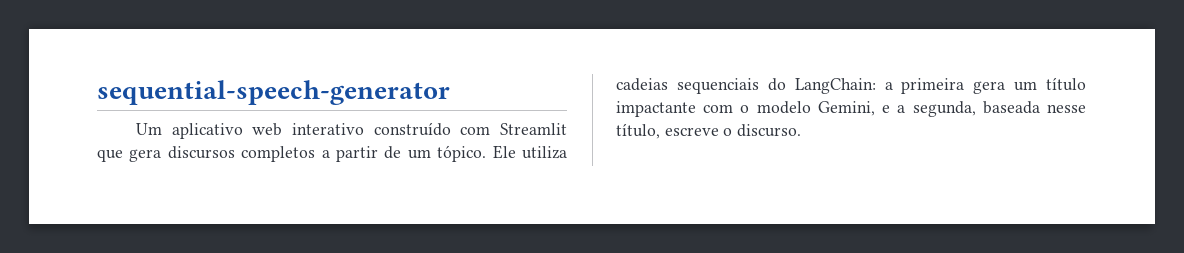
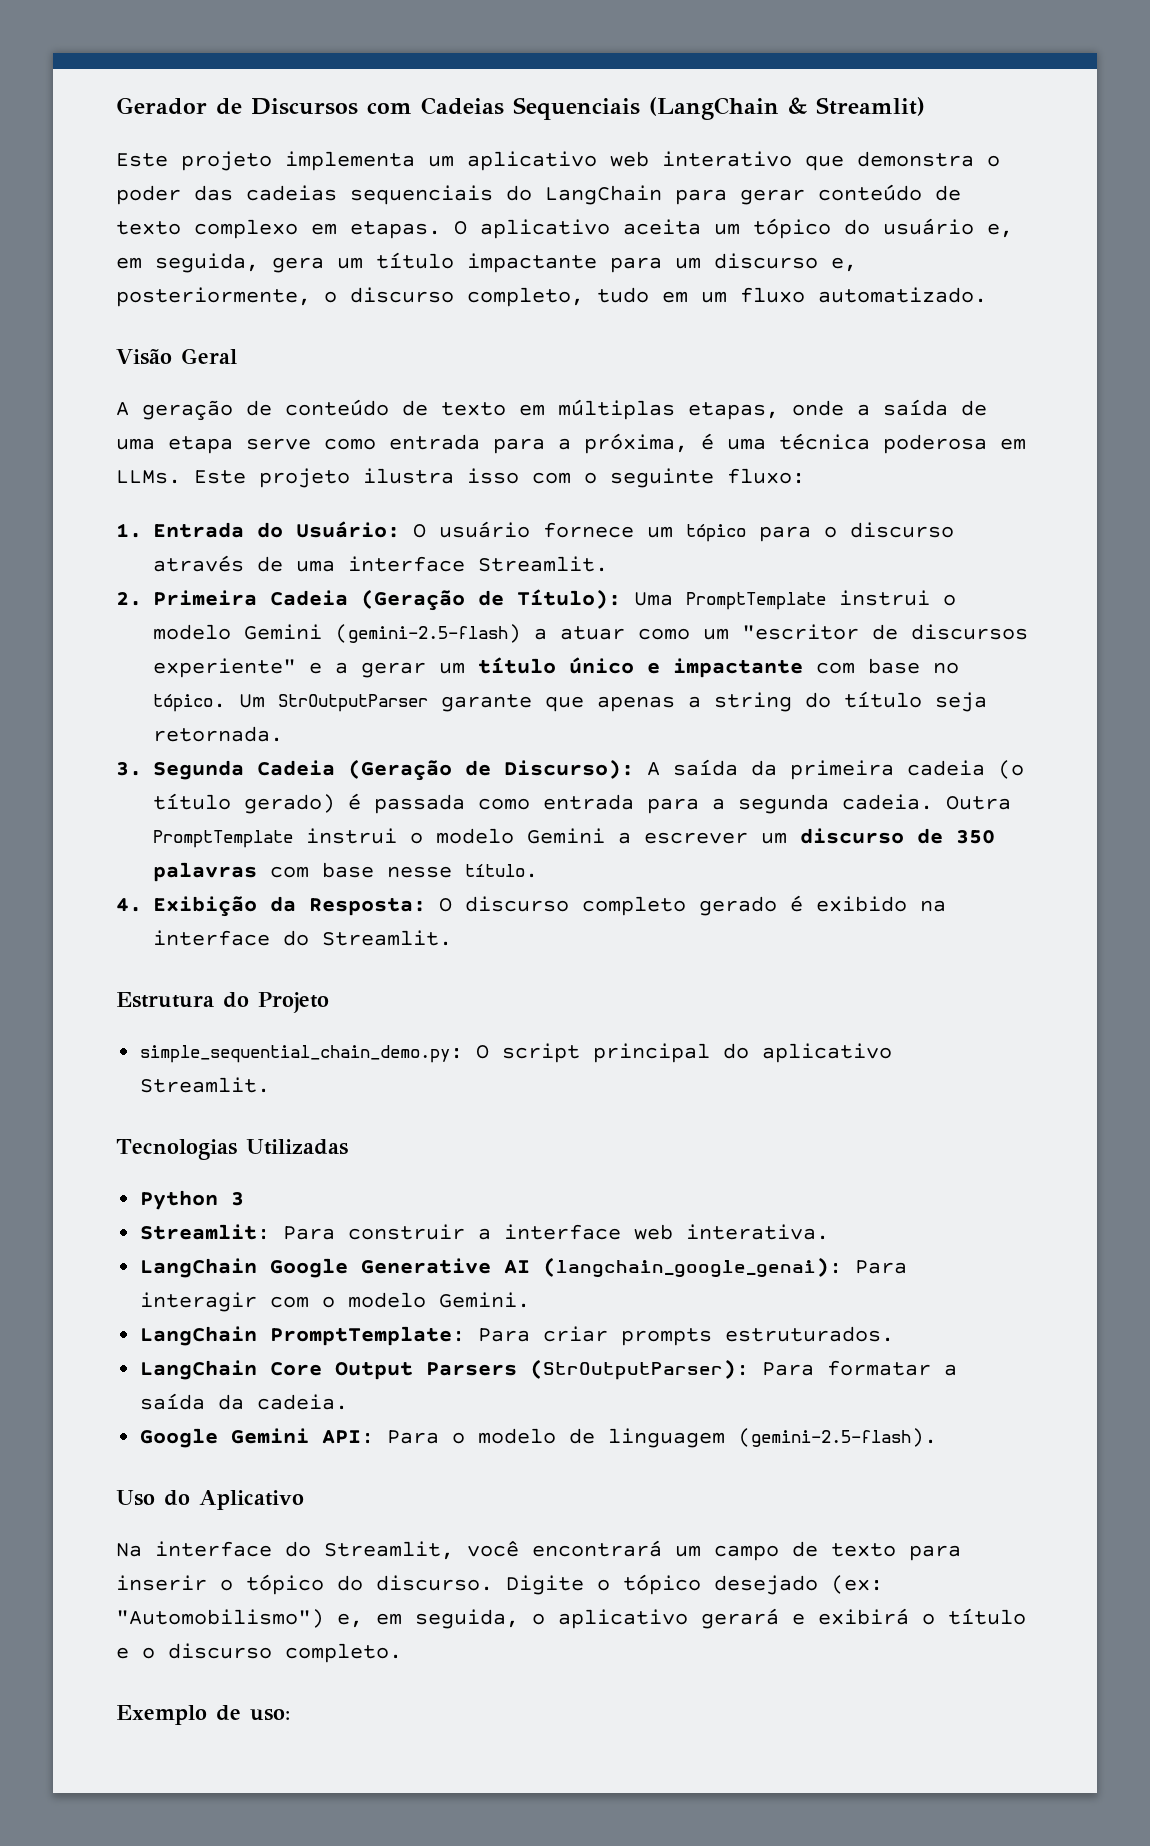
[97,80,450,105] [135,122,567,139] [97,145,567,162] [616,77,1086,94] [616,101,1086,117] [616,123,802,139] sequential-speech-generator // Um aplicativo web interativo construído com Streamlit que gera discursos completos a partir de um tópico. Ele utiliza cadeias sequenciais do LangChain: a primeira gera um título impactante com o modelo Gemini, e a segunda, baseada nesse título, escreve o discurso. -> [116,97,925,120] [116,151,1000,171] [116,184,961,205] [116,218,1013,239] [116,252,857,273] [116,287,987,307] [116,348,237,365] [116,399,987,421] [116,433,1026,454] [116,468,805,488] [116,521,954,542] [153,555,608,572] [116,589,956,611] [153,624,1028,643] [153,657,959,678] [153,691,987,712] [153,726,283,742] [116,759,1024,781] [153,793,1011,814] [153,828,995,848] [153,862,538,882] [116,895,946,917] [153,930,452,946] [116,992,329,1013] [140,1043,893,1063] [140,1077,271,1093] [116,1139,348,1160] [140,1190,245,1210] [140,1224,830,1240] [140,1257,908,1278] [140,1292,531,1312] [140,1326,895,1346] [140,1359,958,1380] [140,1393,349,1410] [140,1428,938,1448] [116,1490,304,1510] [116,1540,961,1561] [116,1574,883,1595] [116,1608,1026,1629] [116,1643,402,1663] [116,1705,290,1725] Gerador de Discursos com Cadeias Sequenciais (LangChain & Streamlit) // Este projeto implementa um aplicativo web interativo que demonstra o poder das cadeias sequenciais do LangChain para gerar conteúdo de texto complexo em etapas. O aplicativo aceita um tópico do usuário e, em seguida, gera um título impactante para um discurso e, posteriormente, o discurso completo, tudo em um fluxo automatizado. // Visão Geral // A geração de conteúdo de texto em múltiplas etapas, onde a saída de uma etapa serve como entrada para a próxima, é uma técnica poderosa em LLMs. Este projeto ilustra isso com o seguinte fluxo: // 1. Entrada do Usuário: O usuário fornece um tópico para o discurso através de uma interface Streamlit. // 2. Primeira Cadeia (Geração de Título): Uma PromptTemplate instrui o modelo Gemini (gemini-2.5-flash) a atuar como um "escritor de discursos experiente" e a gerar um título único e impactante com base no tópico. Um StrOutputParser garante que apenas a string do título seja retornada. // 3. Segunda Cadeia (Geração de Discurso): A saída da primeira cadeia (o título gerado) é passada como entrada para a segunda cadeia. Outra PromptTemplate instrui o modelo Gemini a escrever um discurso de 350 palavras com base nesse título. // 4. Exibição da Resposta: O discurso completo gerado é exibido na interface do Streamlit. // Estrutura do Projeto // simple_sequential_chain_demo.py: O script principal do aplicativo Streamlit. // Tecnologias Utilizadas // Python 3 // Streamlit: Para construir a interface web interativa. // LangChain Google Generative AI (langchain_google_genai): Para interagir com o modelo Gemini. // LangChain PromptTemplate: Para criar prompts estruturados. // LangChain Core Output Parsers (StrOutputParser): Para formatar a saída da cadeia. // Google Gemini API: Para o modelo de linguagem (gemini-2.5-flash). // Uso do Aplicativo // Na interface do Streamlit, você encontrará um campo de texto para inserir o tópico do discurso. Digite o tópico desejado (ex: "Automobilismo") e, em seguida, o aplicativo gerará e exibirá o título e o discurso completo. // Exemplo de uso:

